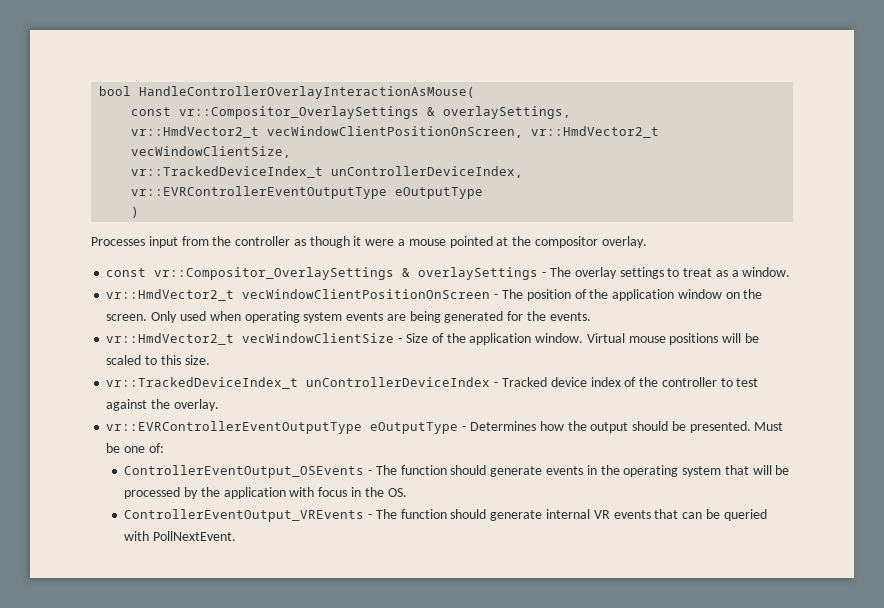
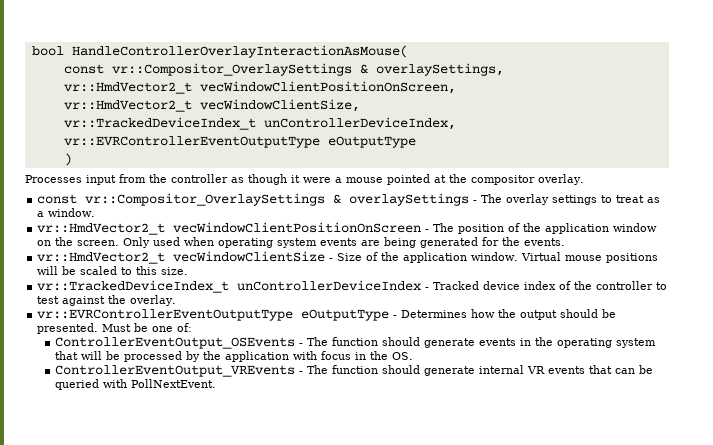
(524, 132) none -> (456, 87) //

